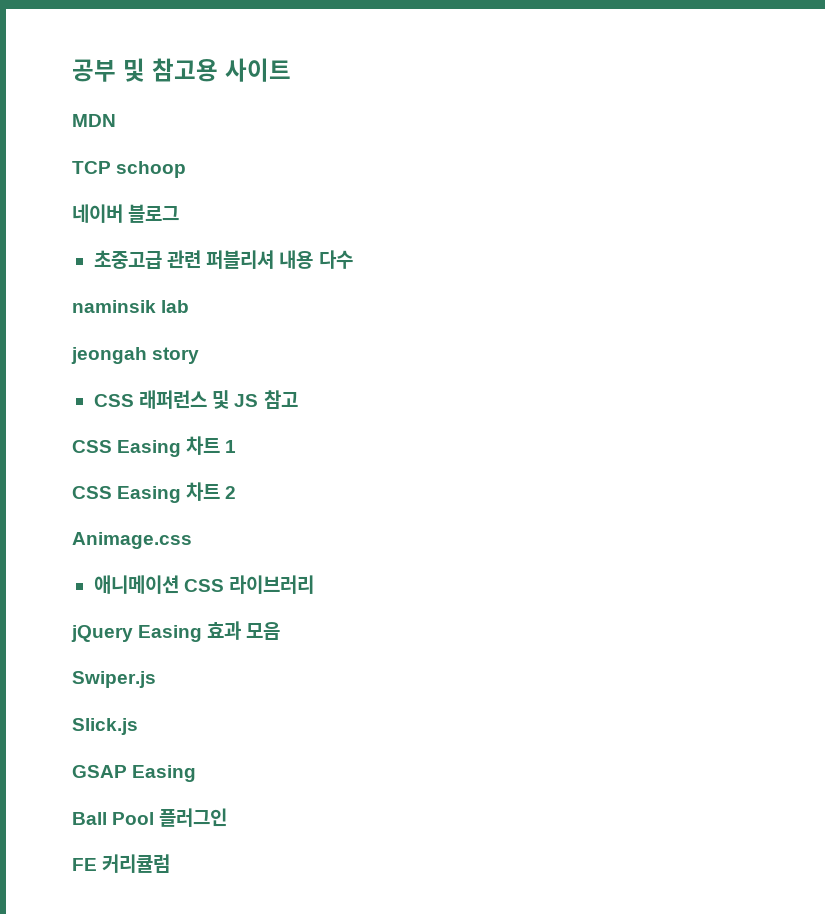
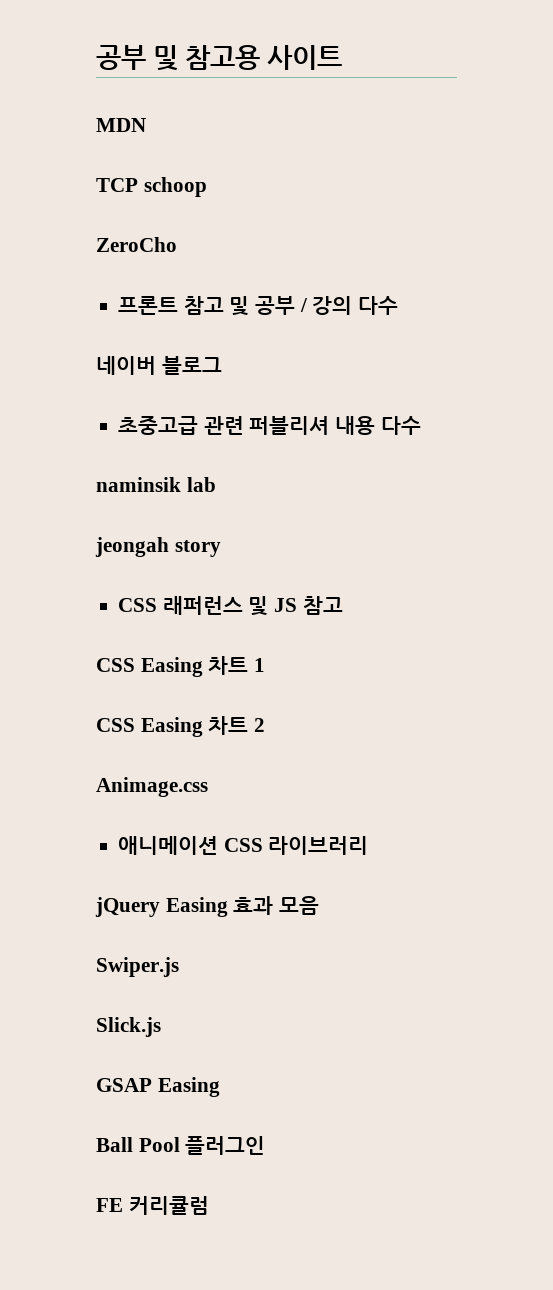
(187, 169) none -> [96,237,177,252] [118,296,399,316] // ZeroCho // 프론트 참고 및 공부 / 강의 다수

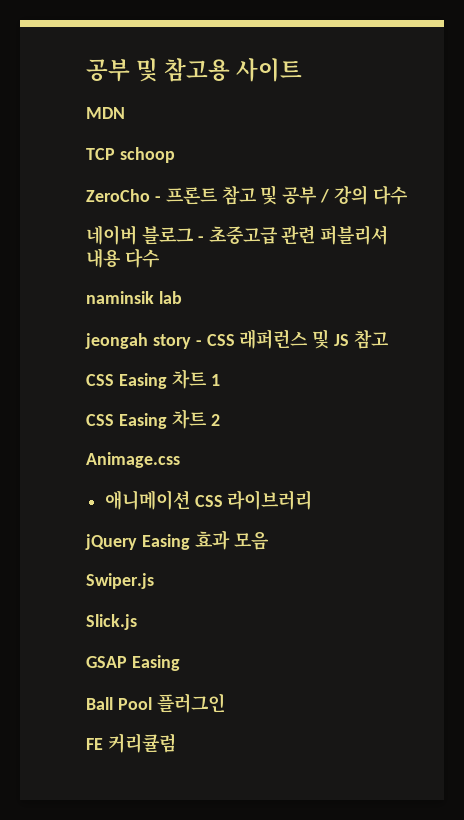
(177, 244) // -> [154,196,161,202] -
(222, 365) // -> [197,236,204,242] -
(221, 548) // -> [195,340,202,346] -

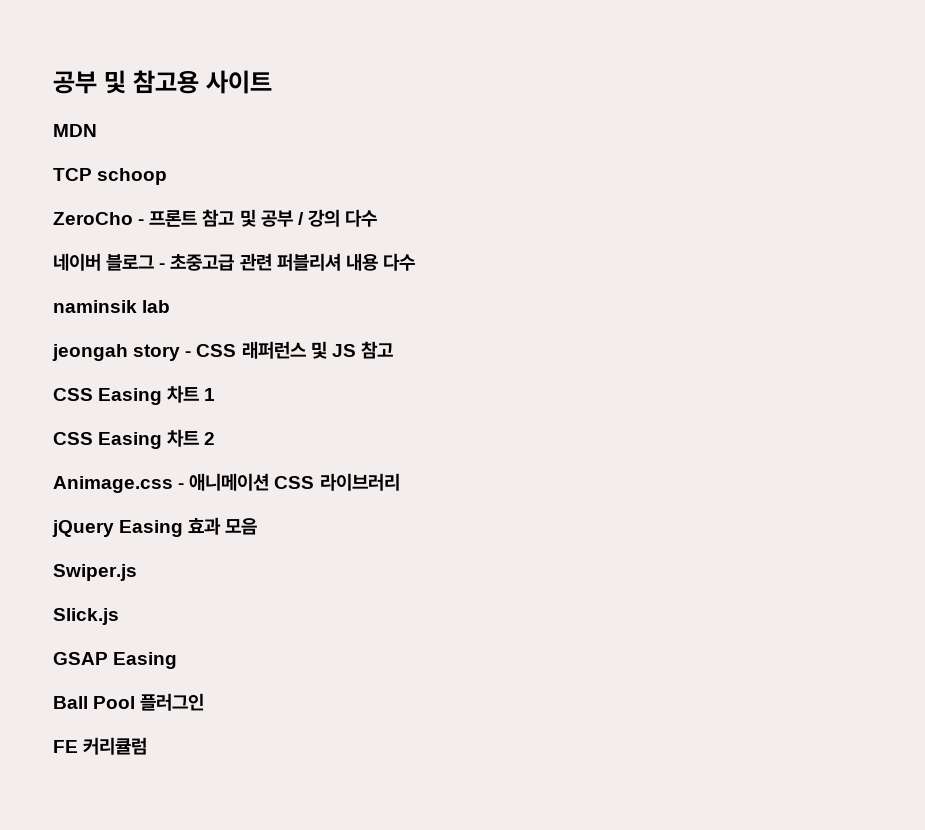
(180, 460) // -> [178,483,185,489] -

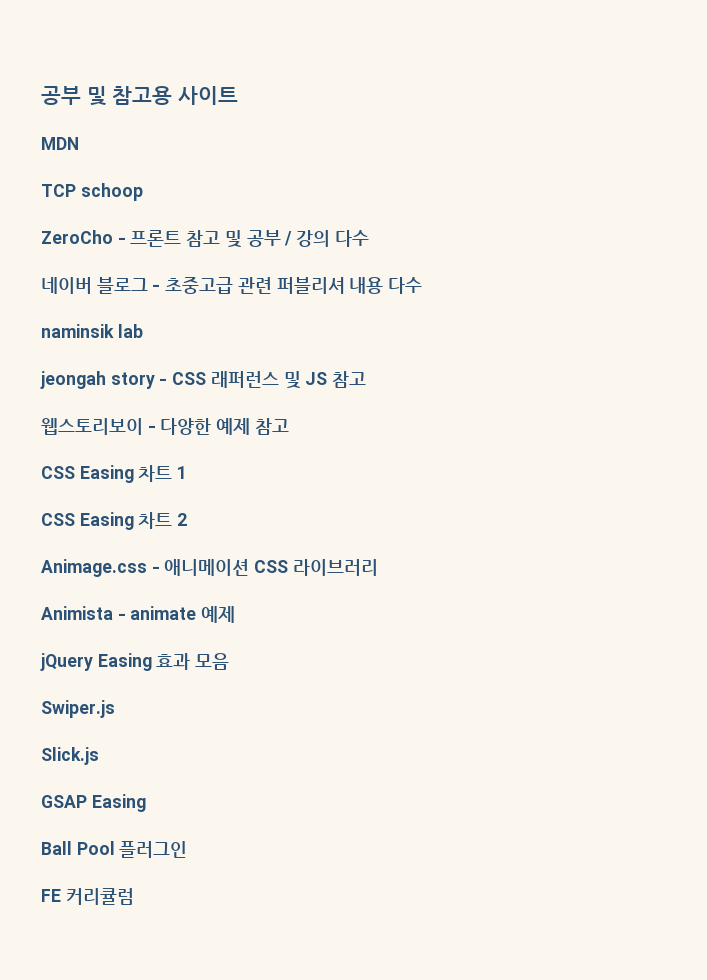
(393, 350) none -> [41,418,289,435] // 웹스토리보이 - 다양한 예제 참고
(400, 482) none -> [41,606,236,623] // Animista - animate 예제

